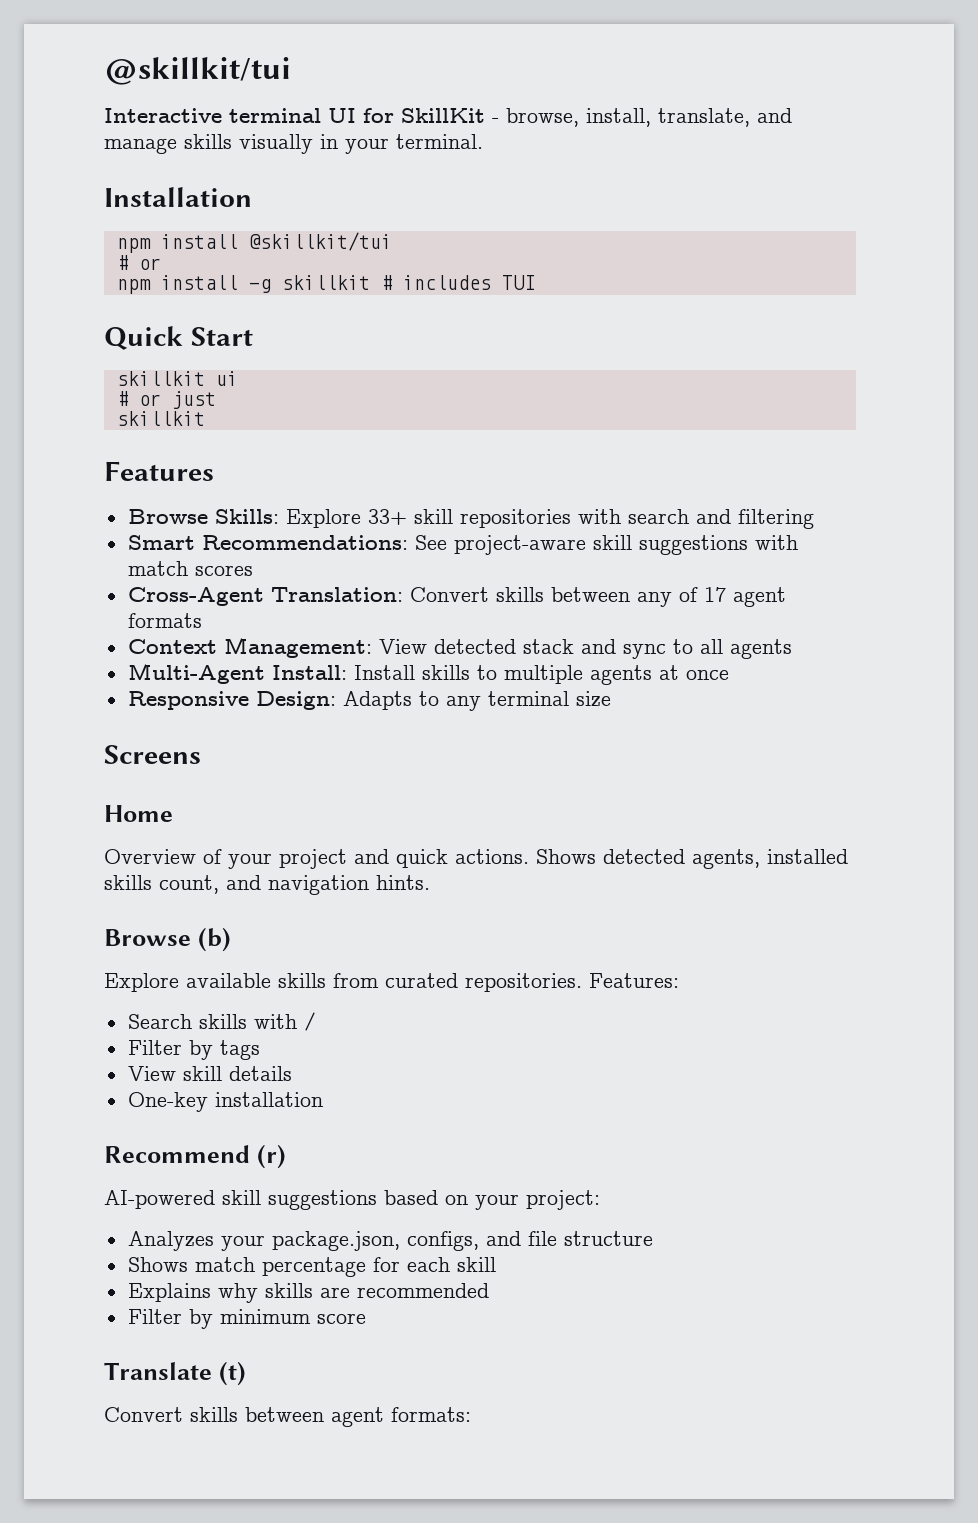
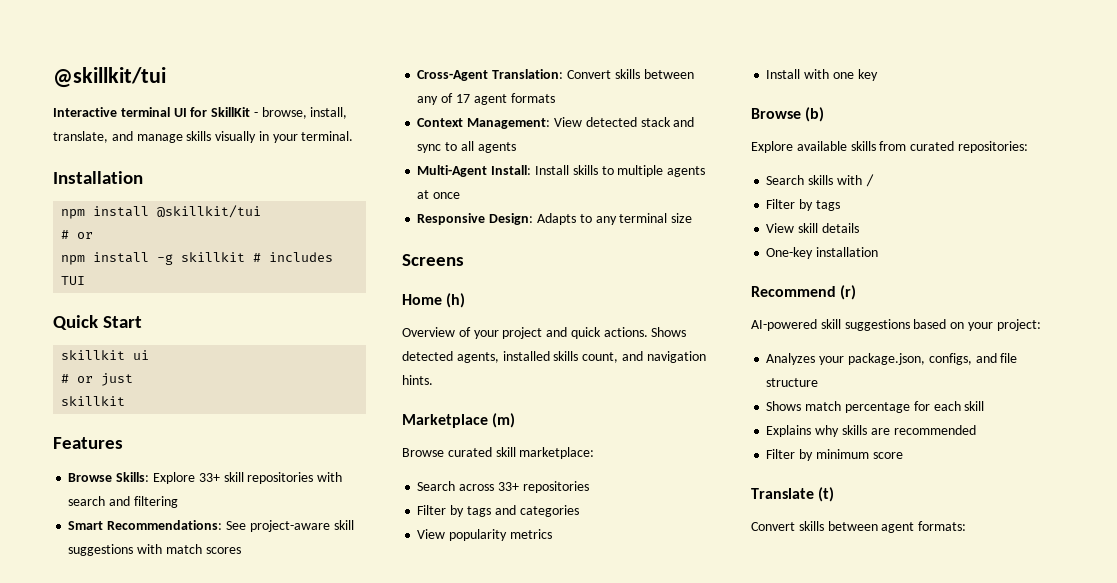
(173, 813) none -> [446,293,466,308] (h)
(430, 882) none -> [402,413,516,428] [402,447,595,459] [417,481,589,493] [417,505,579,517] [417,529,552,541] [766,69,878,81] // Marketplace (m) // Browse curated skill marketplace: // Search across 33+ repositories // Filter by tags and categories // View popularity metrics // Install with one key
[465,973,679,992] repositories. Features: -> [957,141,1028,153] repositories:

